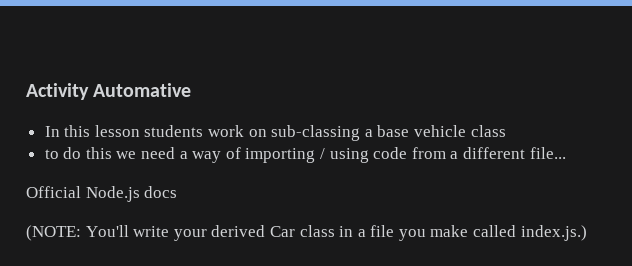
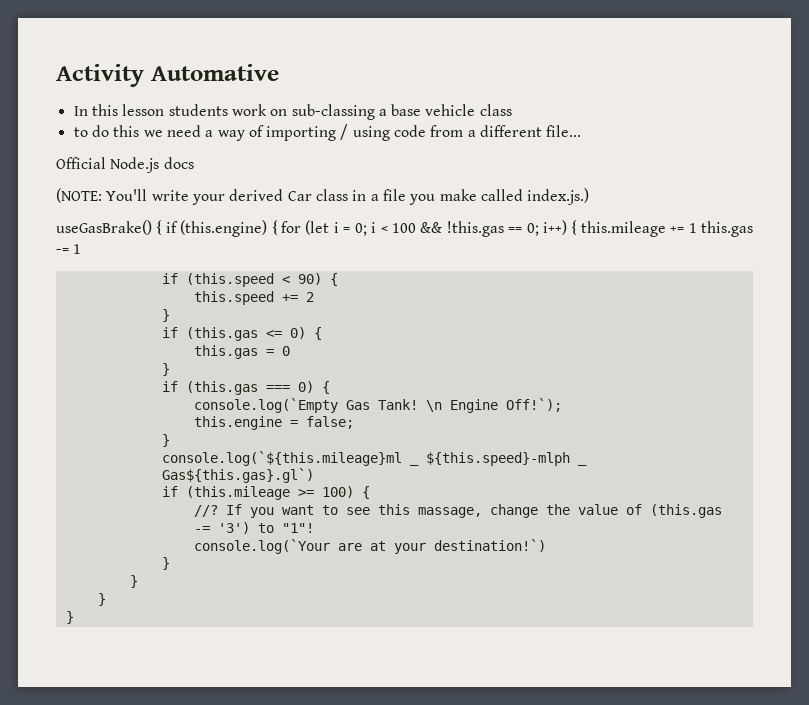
(587, 233) none -> [56,220,754,237] [56,244,82,254] [161,273,338,287] [193,291,314,305] [161,309,170,322] [161,327,322,341] [193,345,290,359] [161,363,170,376] [161,381,330,395] [193,398,562,413] [193,416,354,430] [161,434,170,447] [161,451,587,466] [161,468,314,483] [161,486,370,500] [193,504,722,518] [193,522,314,534] [193,539,546,554] [161,557,170,570] [129,575,138,588] [97,593,106,606] [65,611,74,624] // useGasBrake() { if (this.engine) { for (let i = 0; i < 100 && !this.gas == 0; i++) { this.mileage += 1 this.gas -= 1 // if (this.speed < 90) { // this.speed += 2 // } // if (this.gas <= 0) { // this.gas = 0 // } // if (this.gas === 0) { // console.log(`Empty Gas Tank! \n Engine Off!`); // this.engine = false; // } // console.log(`${this.mileage}ml _ ${this.speed}-mlph _ Gas${this.gas}.gl`) // if (this.mileage >= 100) { // //? If you want to see this massage, change the value of (this.gas -= '3') to "1"! // console.log(`Your are at your destination!`) // } // } // } // }

